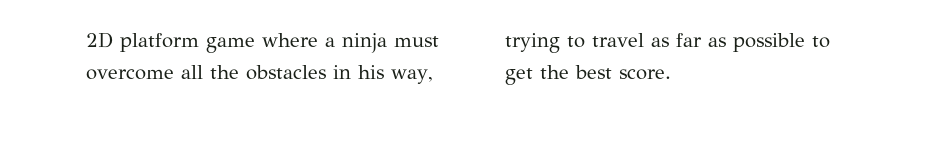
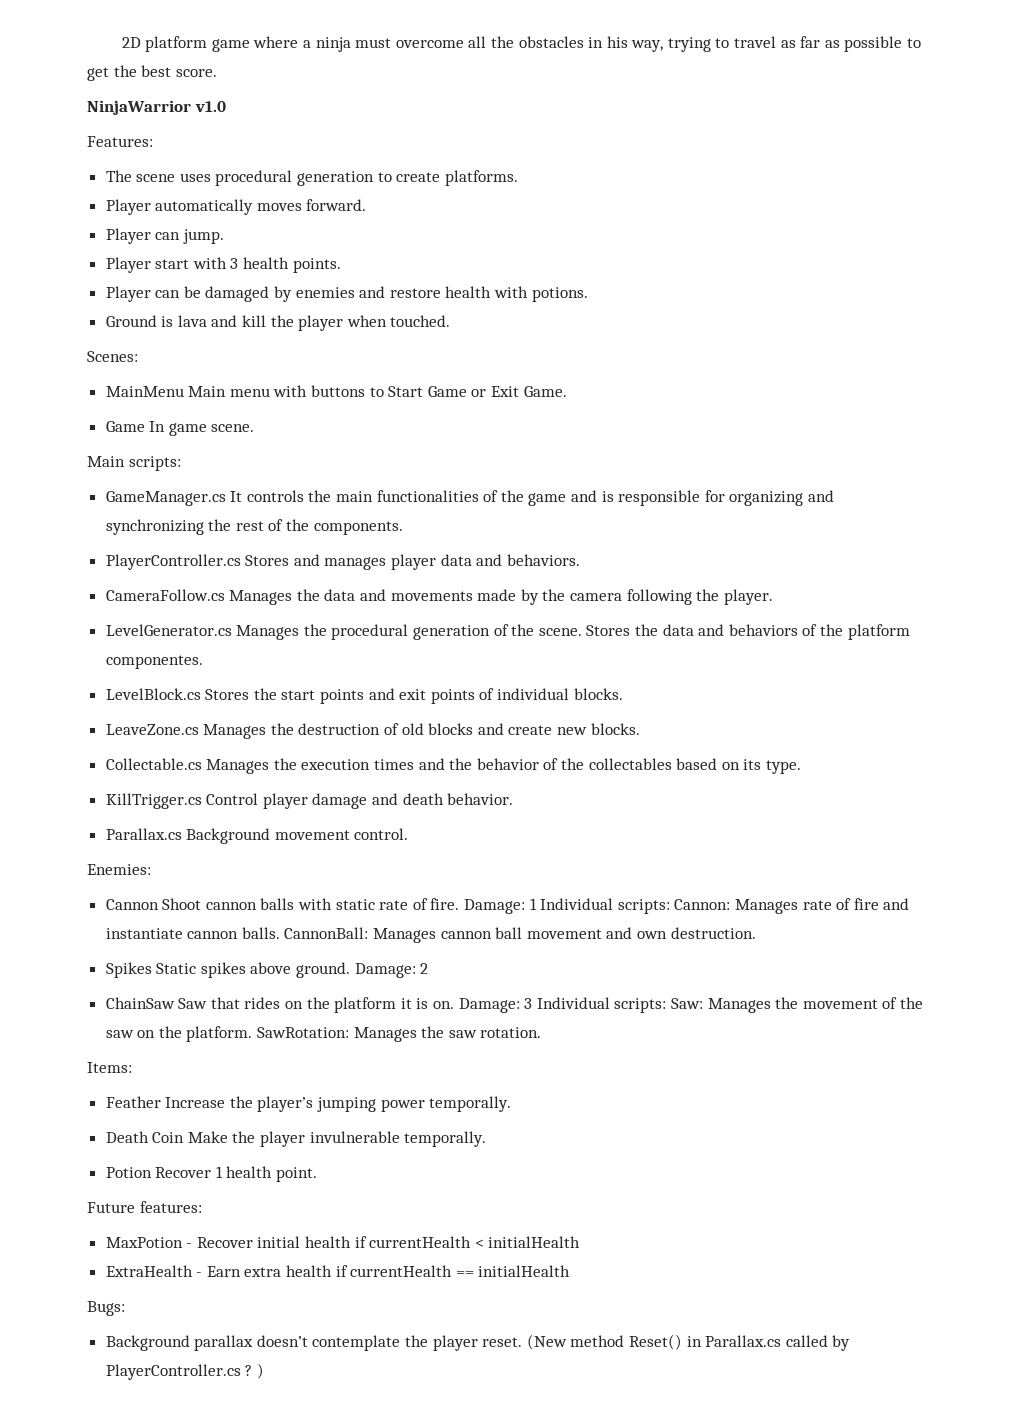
(671, 74) none -> [87,100,226,115] [87,136,153,147] [105,170,518,186] [105,199,367,215] [105,228,224,244] [105,257,341,273] [105,286,588,302] [105,315,451,331] [87,351,138,362] [105,385,567,397] [105,421,255,436] [87,456,181,471] [105,490,834,506] [105,519,403,535] [105,554,580,570] [105,589,773,605] [105,624,910,640] [105,655,203,669] [105,688,623,704] [105,723,640,739] [105,758,801,774] [105,793,514,809] [105,828,409,844] [87,864,151,875] [105,898,910,914] [105,927,756,943] [105,962,429,978] [105,997,923,1013] [105,1026,542,1042] [87,1062,132,1073] [105,1096,512,1112] [105,1131,487,1147] [105,1166,318,1182] [87,1201,202,1213] [105,1236,581,1248] [105,1265,571,1277] [87,1301,125,1316] [105,1334,851,1351] [105,1363,264,1380] // NinjaWarrior v1.0 // Features: // The scene uses procedural generation to create platforms. // Player automatically moves forward. // Player can jump. // Player start with 3 health points. // Player can be damaged by enemies and restore health with potions. // Ground is lava and kill the player when touched. // Scenes: // MainMenu Main menu with buttons to Start Game or Exit Game. // Game In game scene. // Main scripts: // GameManager.cs It controls the main functionalities of the game and is responsible for organizing and synchronizing the rest of the components. // PlayerController.cs Stores and manages player data and behaviors. // CameraFollow.cs Manages the data and movements made by the camera following the player. // LevelGenerator.cs Manages the procedural generation of the scene. Stores the data and behaviors of the platform componentes. // LevelBlock.cs Stores the start points and exit points of individual blocks. // LeaveZone.cs Manages the destruction of old blocks and create new blocks. // Collectable.cs Manages the execution times and the behavior of the collectables based on its type. // KillTrigger.cs Control player damage and death behavior. // Parallax.cs Background movement control. // Enemies: // Cannon Shoot cannon balls with static rate of fire. Damage: 1 Individual scripts: Cannon: Manages rate of fire and instantiate cannon balls. CannonBall: Manages cannon ball movement and own destruction. // Spikes Static spikes above ground. Damage: 2 // ChainSaw Saw that rides on the platform it is on. Damage: 3 Individual scripts: Saw: Manages the movement of the saw on the platform. SawRotation: Manages the saw rotation. // Items: // Feather Increase the player’s jumping power temporally. // Death Coin Make the player invulnerable temporally. // Potion Recover 1 health point. // Future features: // MaxPotion - Recover initial health if currentHealth < initialHealth // ExtraHealth - Earn extra health if currentHealth == initialHealth // Bugs: // Background parallax doesn’t contemplate the player reset. (New method Reset() in Parallax.cs called by PlayerController.cs ? )

